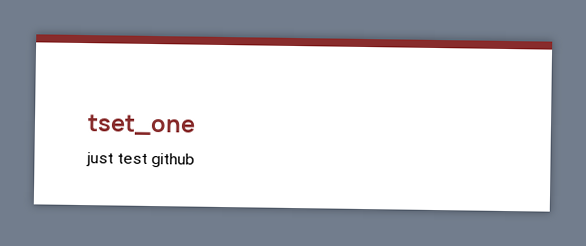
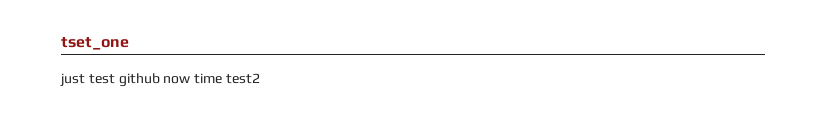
(196, 160) none -> [163,73,260,84] now time test2

